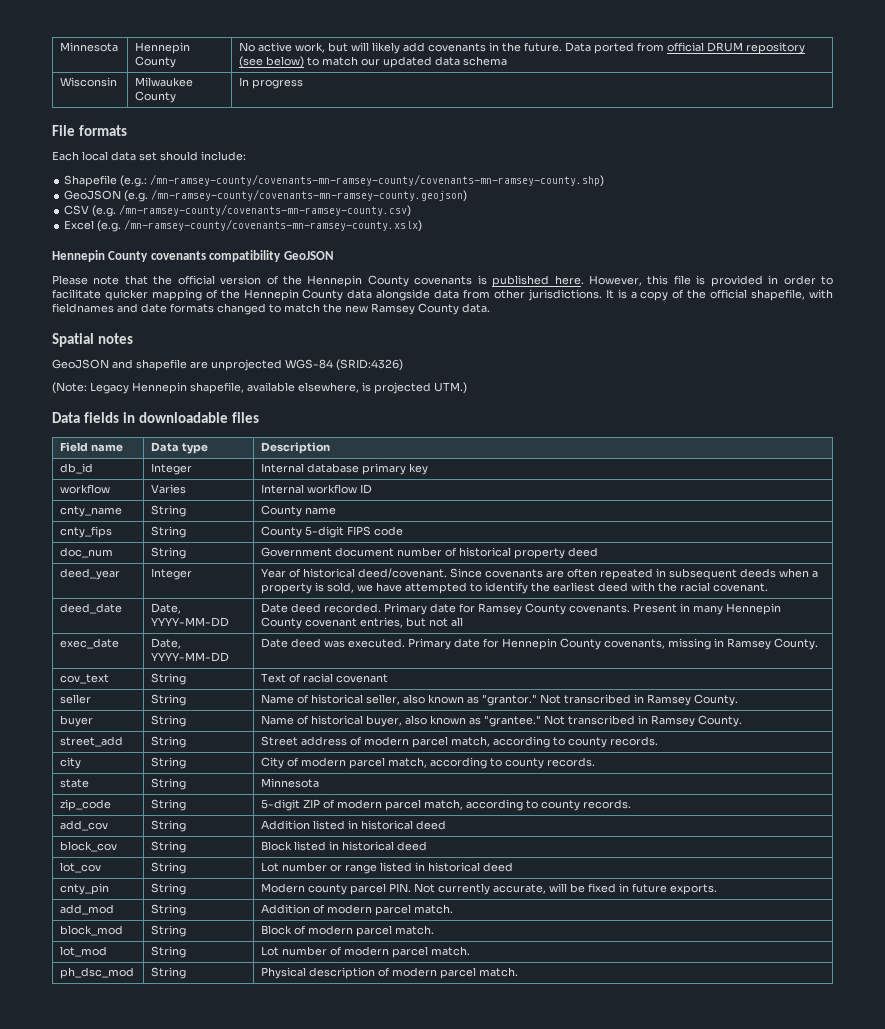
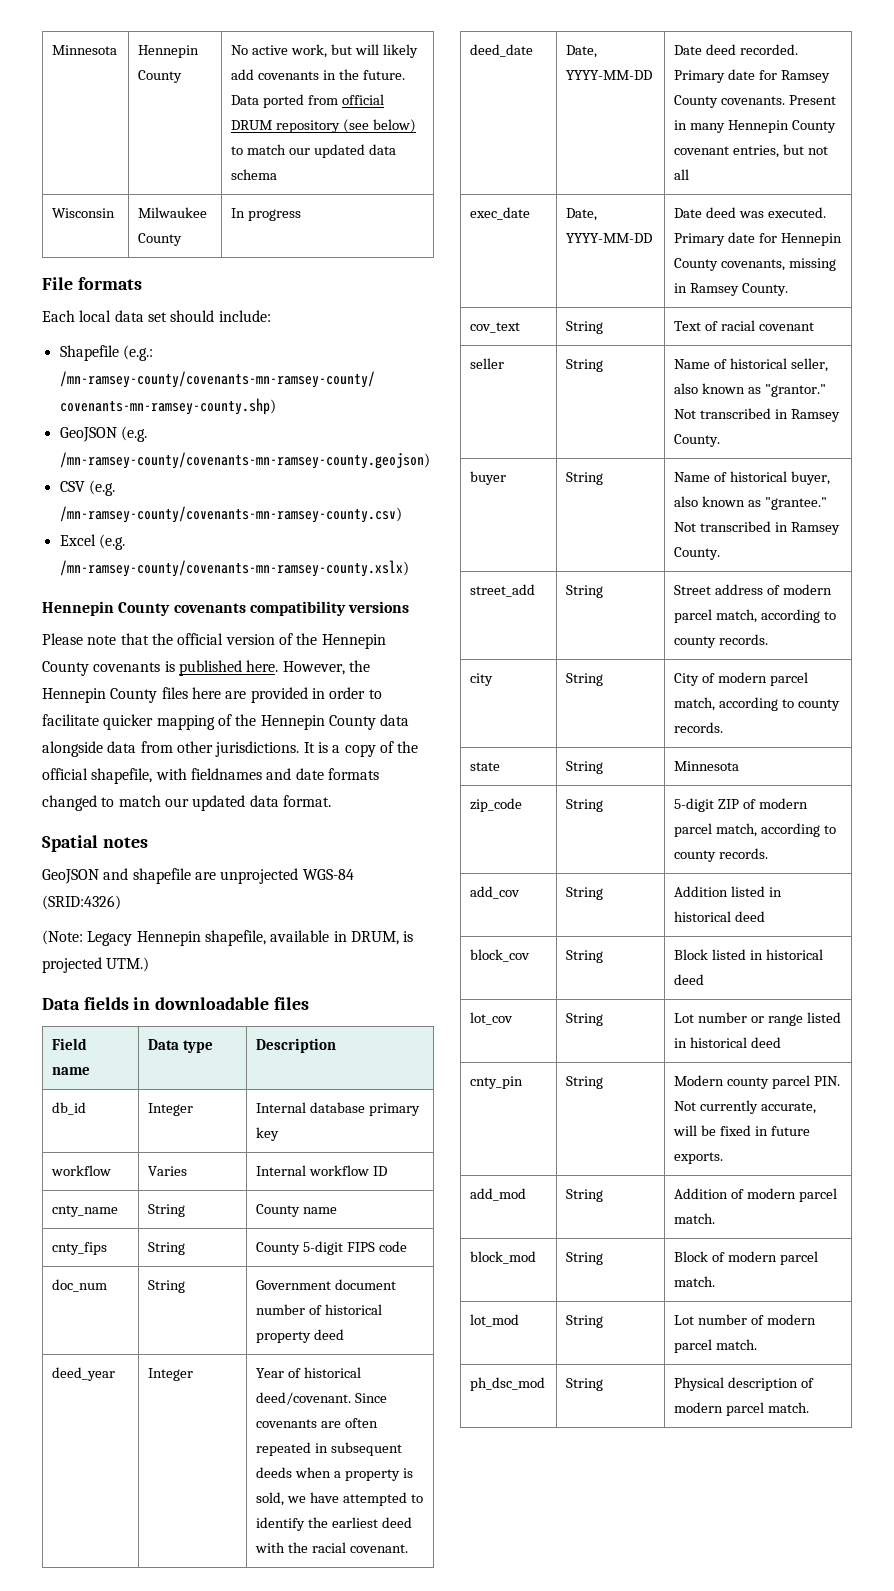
[283,251,334,260] GeoJSON -> [348,601,410,613] versions
[647,275,706,285] this file is -> [348,660,370,672] [42,687,247,703] the Hennepin County files here are
[323,303,490,315] the new Ramsey County data. -> [164,795,331,811] our updated data format.
[298,382,359,393] elsewhere, -> [333,931,399,945] in DRUM,

